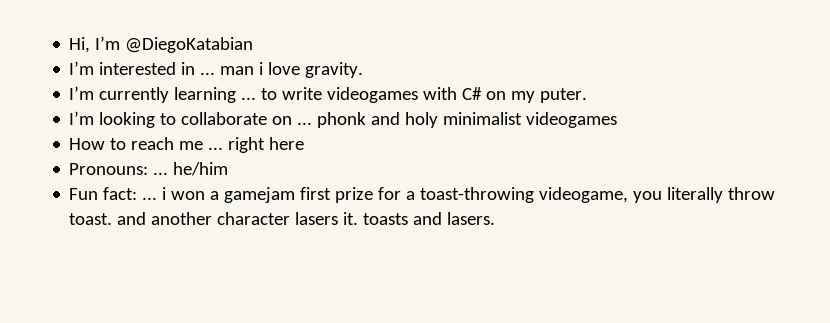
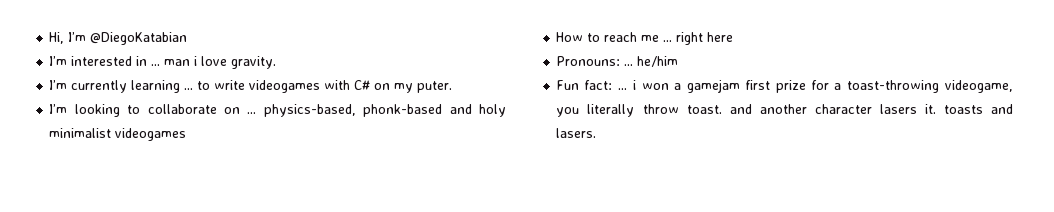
[317,112,367,128] phonk -> [263,104,443,117] physics-based, phonk-based

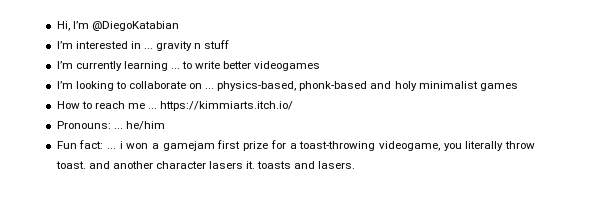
[164,56,277,69] man i love gravity. -> [156,40,230,51] gravity n stuff
[249,80,453,93] videogames with C# on my puter. -> [223,61,321,71] better videogames
[115,128,187,141] videogames -> [479,83,518,91] games
[676,32,734,45] right here -> [160,101,294,111] https://kimmiarts.itch.io/

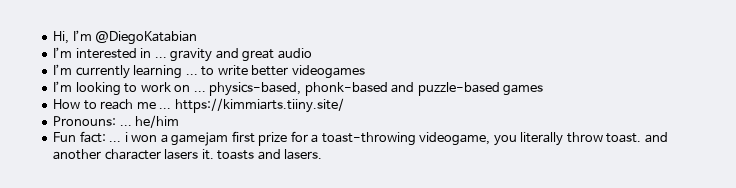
[194,40,230,49] n stuff -> [215,48,312,62] and great audio
[128,81,186,89] collaborate -> [140,82,171,92] work
[394,81,478,91] holy minimalist -> [417,82,500,96] puzzle-based
[160,101,294,111] https://kimmiarts.itch.io/ -> [174,98,344,113] https://kimmiarts.tiiny.site/

